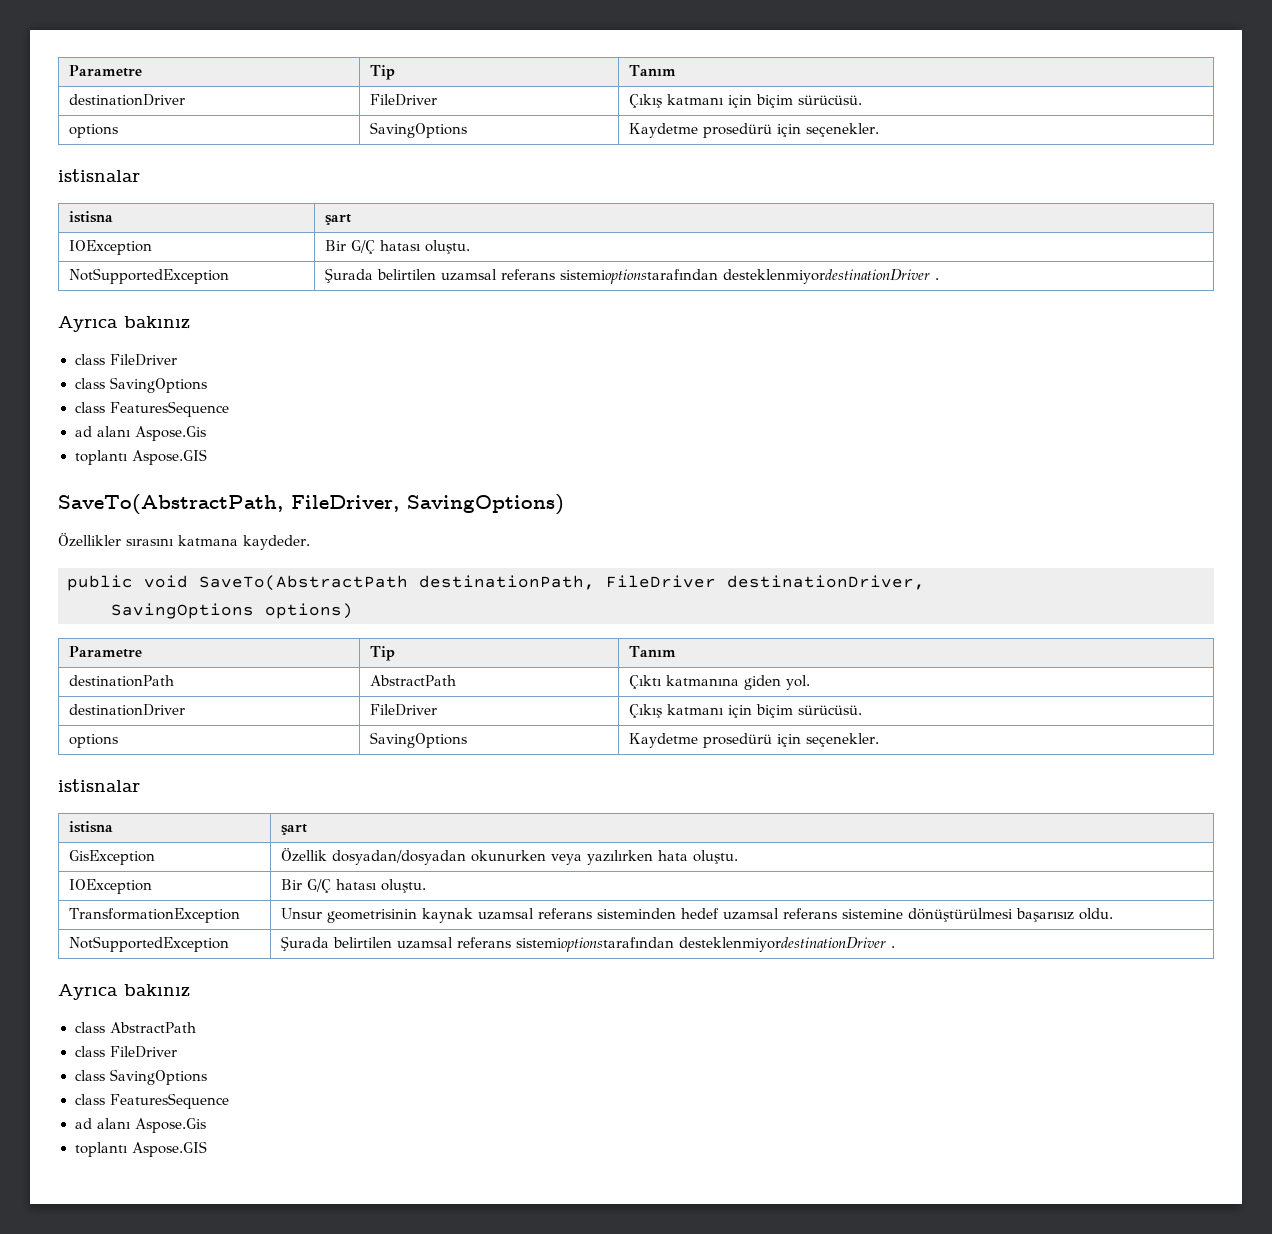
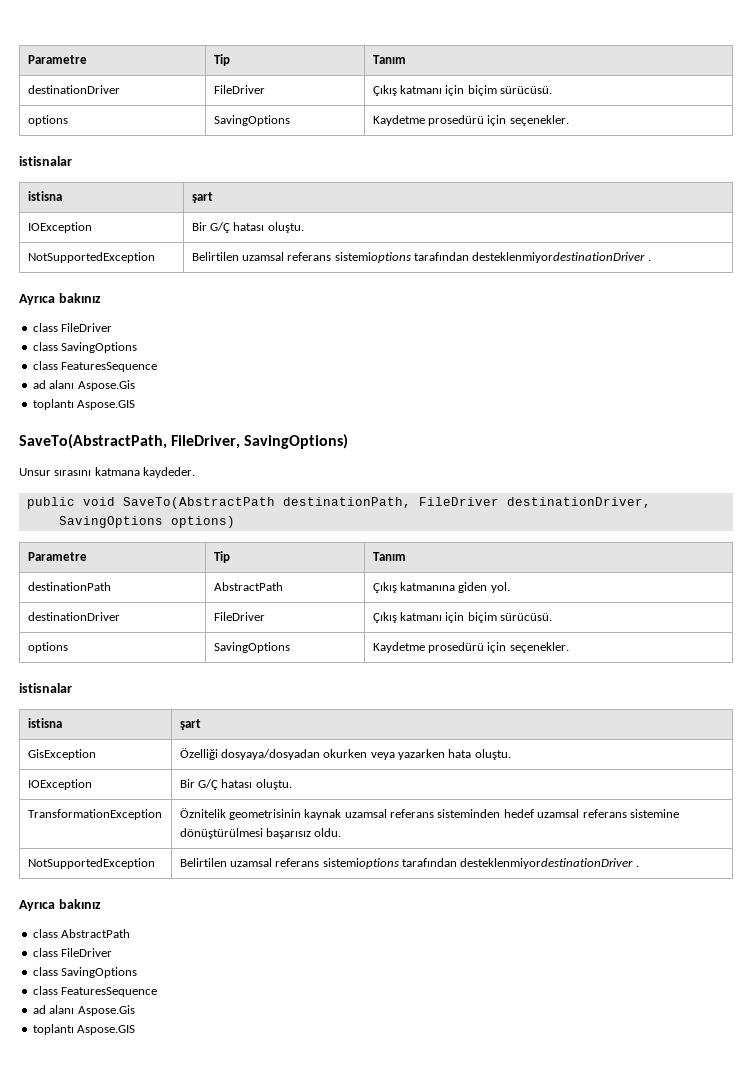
[324,268,718,284] Şurada belirtilen uzamsal referans sistemioptionstarafından -> [191,252,470,263] Belirtilen uzamsal referans sistemioptions tarafından
[58,533,121,547] Özellikler -> [19,468,51,476] Unsur
[628,675,662,689] Çıktı -> [372,582,397,593] Çıkış
[280,848,653,865] Özellik dosyadan/dosyadan okunurken veya yazılırken -> [179,748,446,760] Özelliği dosyaya/dosyadan okurken veya yazarken
[280,908,322,919] Unsur -> [179,808,226,818] Öznitelik
[280,936,674,952] Şurada belirtilen uzamsal referans sistemioptionstarafından -> [179,858,458,869] Belirtilen uzamsal referans sistemioptions tarafından

